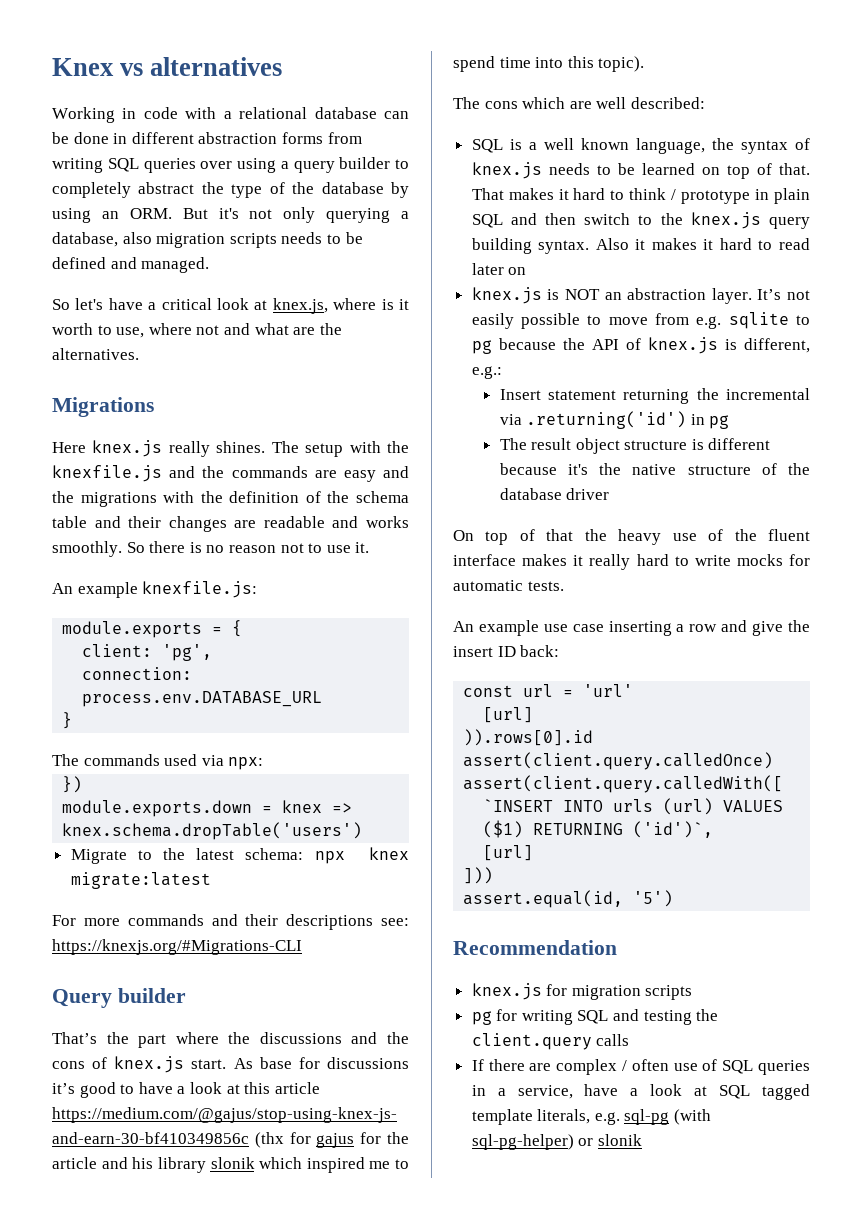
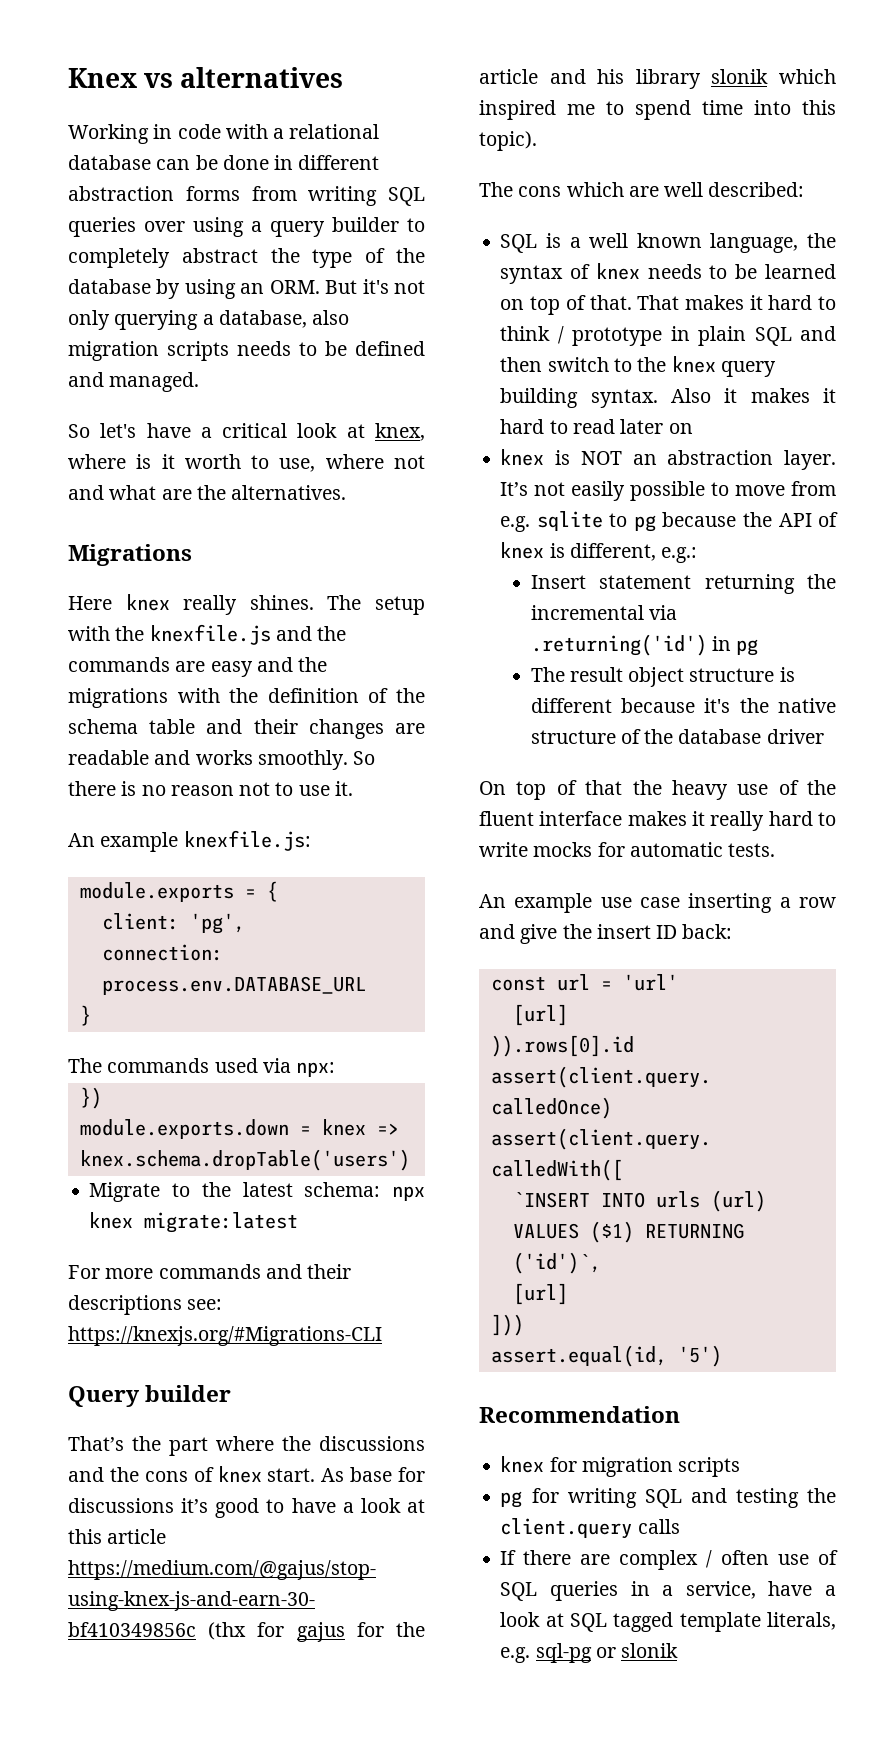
[272,298,328,314] knex.js, -> [374,423,425,441] knex,
[92,440,163,457] knex.js -> [125,594,170,611] knex
[114,1056,185,1073] knex.js -> [217,1466,262,1483] knex
[471,162,542,179] knex.js -> [595,263,640,280] knex
[690,212,761,229] knex.js -> [671,356,716,373] knex
[471,287,542,304] knex.js -> [500,449,545,466] knex
[647,337,718,354] knex.js -> [500,542,545,559] knex
[471,983,542,1000] knex.js -> [500,1456,545,1473] knex
[674,1109,712,1125] [471,1134,574,1150] (with sql-pg-helper) -> (592, 1653) none

